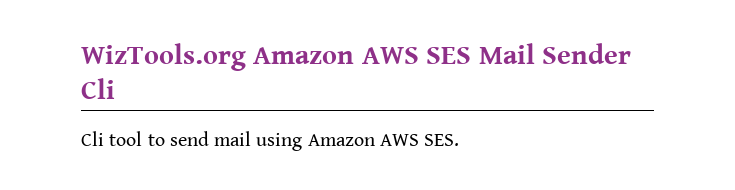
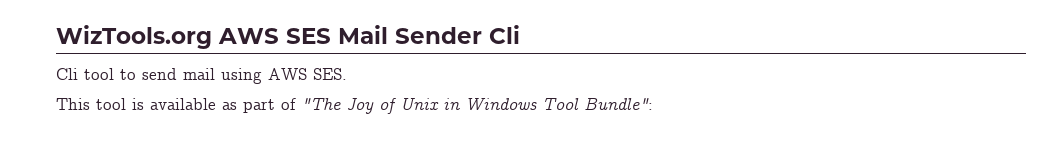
[253,47,355,64] Amazon -> (212, 37) none
[307,134,375,146] Amazon -> (262, 76) none
(460, 140) none -> [56,97,653,114] // This tool is available as part of "The Joy of Unix in Windows Tool Bundle":

